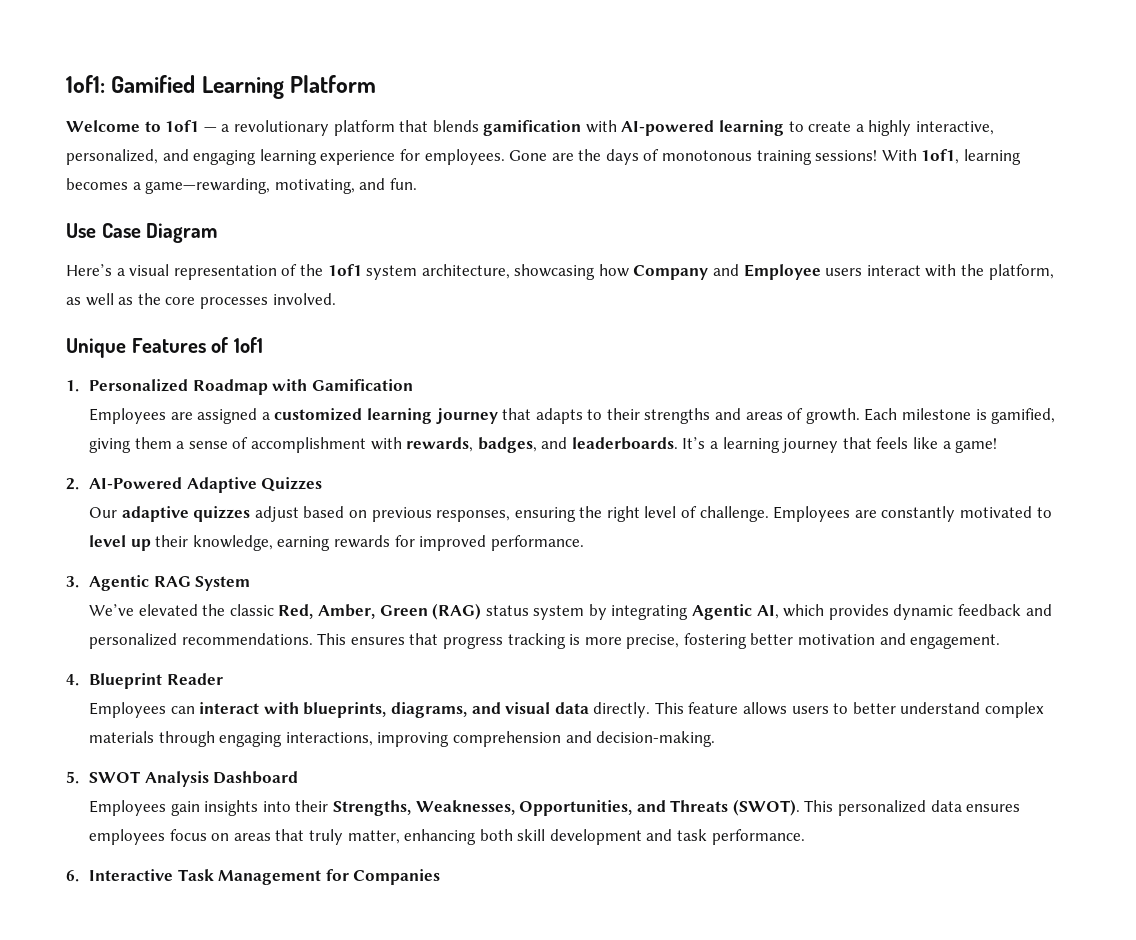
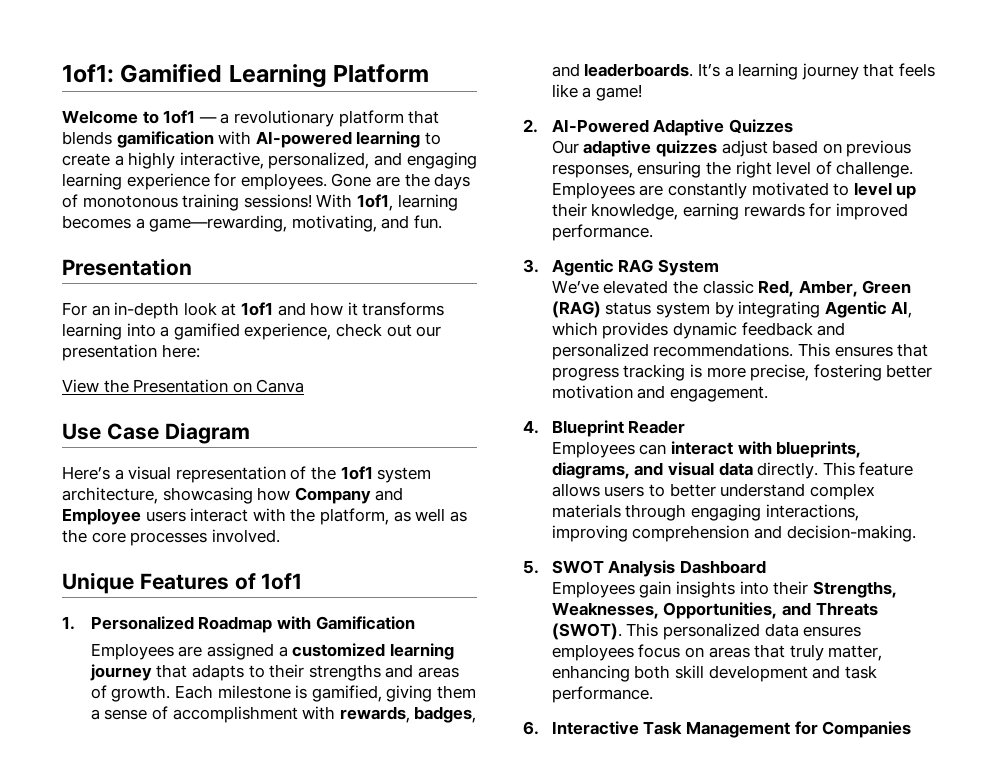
(417, 184) none -> [62,258,192,276] [62,302,445,319] [62,323,442,340] [62,344,200,361] [62,379,305,393] // Presentation // For an in-depth look at 1of1 and how it transforms learning into a gamified experience, check out our presentation here: // View the Presentation on Canva

